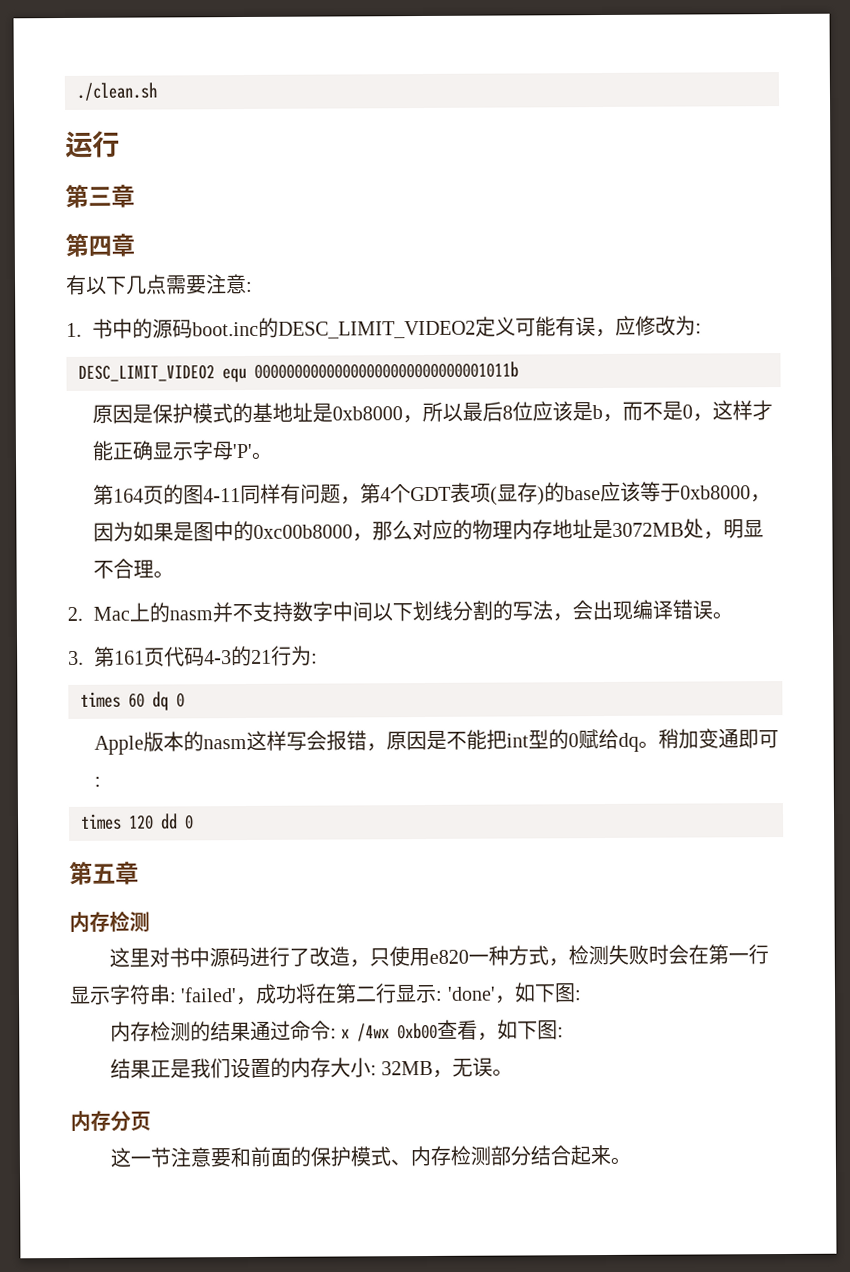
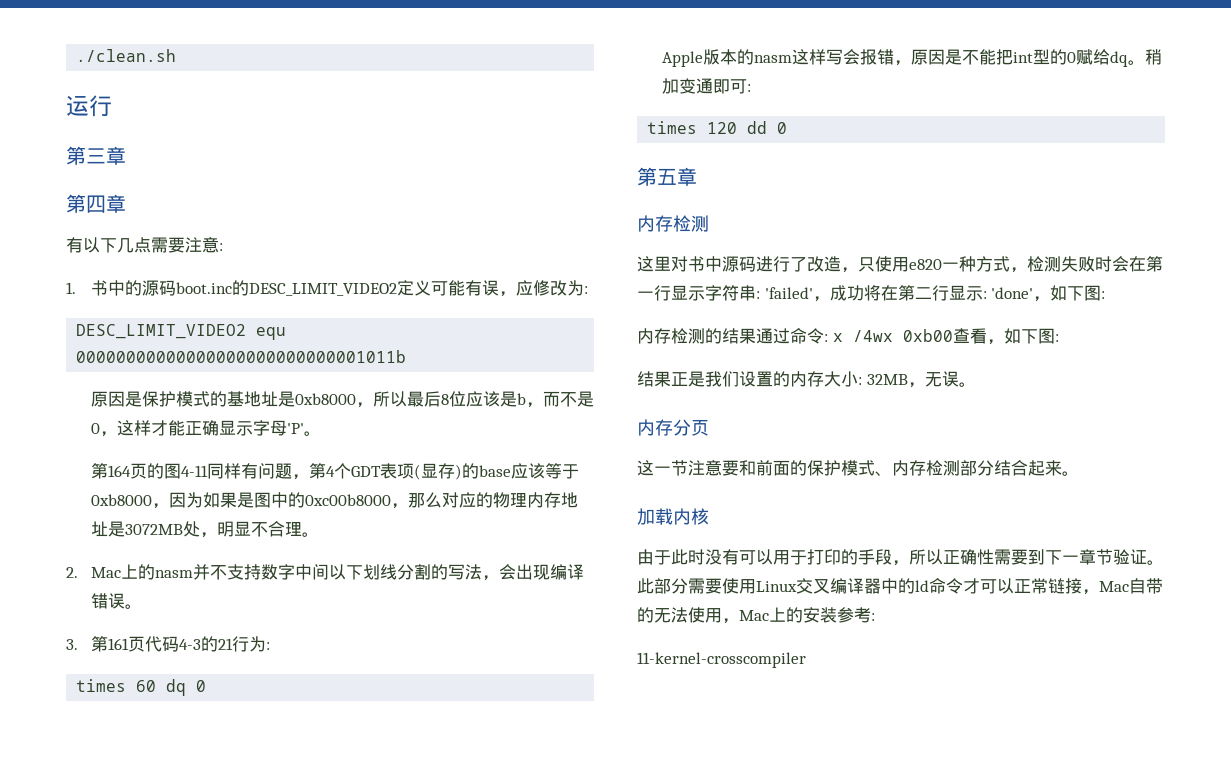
(631, 1160) none -> [637,508,709,525] [637,549,1164,566] [637,578,1163,595] [637,607,875,624] [637,652,806,668] // 加载内核 // 由于此时没有可以用于打印的手段，所以正确性需要到下一章节验证。此部分需要使用Linux交叉编译器中的ld命令才可以正常链接，Mac自带的无法使用，Mac上的安装参考: // 11-kernel-crosscompiler

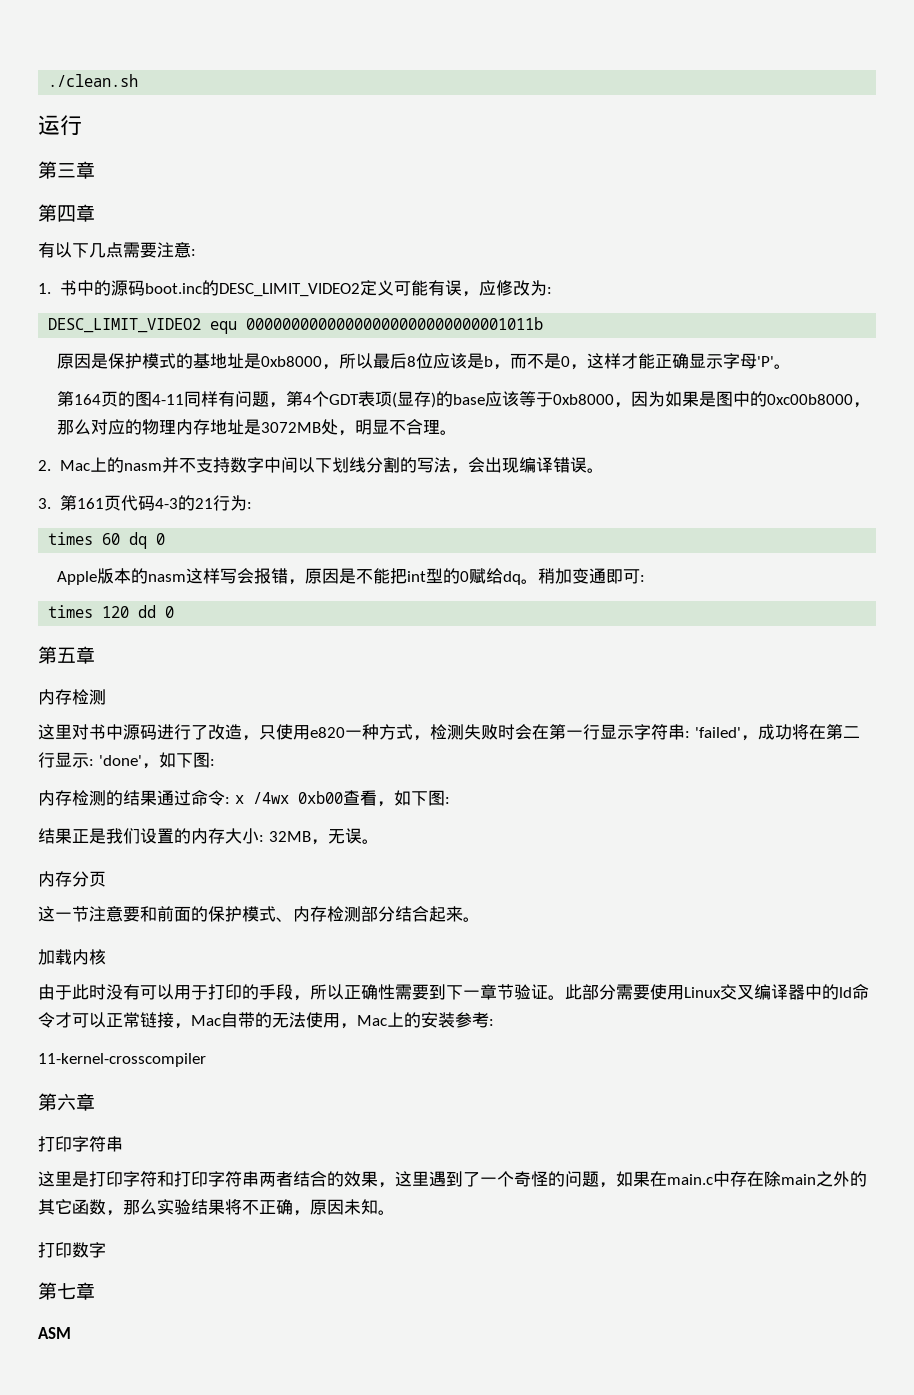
(806, 660) none -> [38,1093,95,1111] [38,1136,123,1152] [38,1171,867,1188] [38,1199,395,1216] [38,1242,106,1258] [38,1282,95,1300] [38,1327,71,1339] // 第六章 // 打印字符串 // 这里是打印字符和打印字符串两者结合的效果，这里遇到了一个奇怪的问题，如果在main.c中存在除main之外的其它函数，那么实验结果将不正确，原因未知。 // 打印数字 // 第七章 // ASM

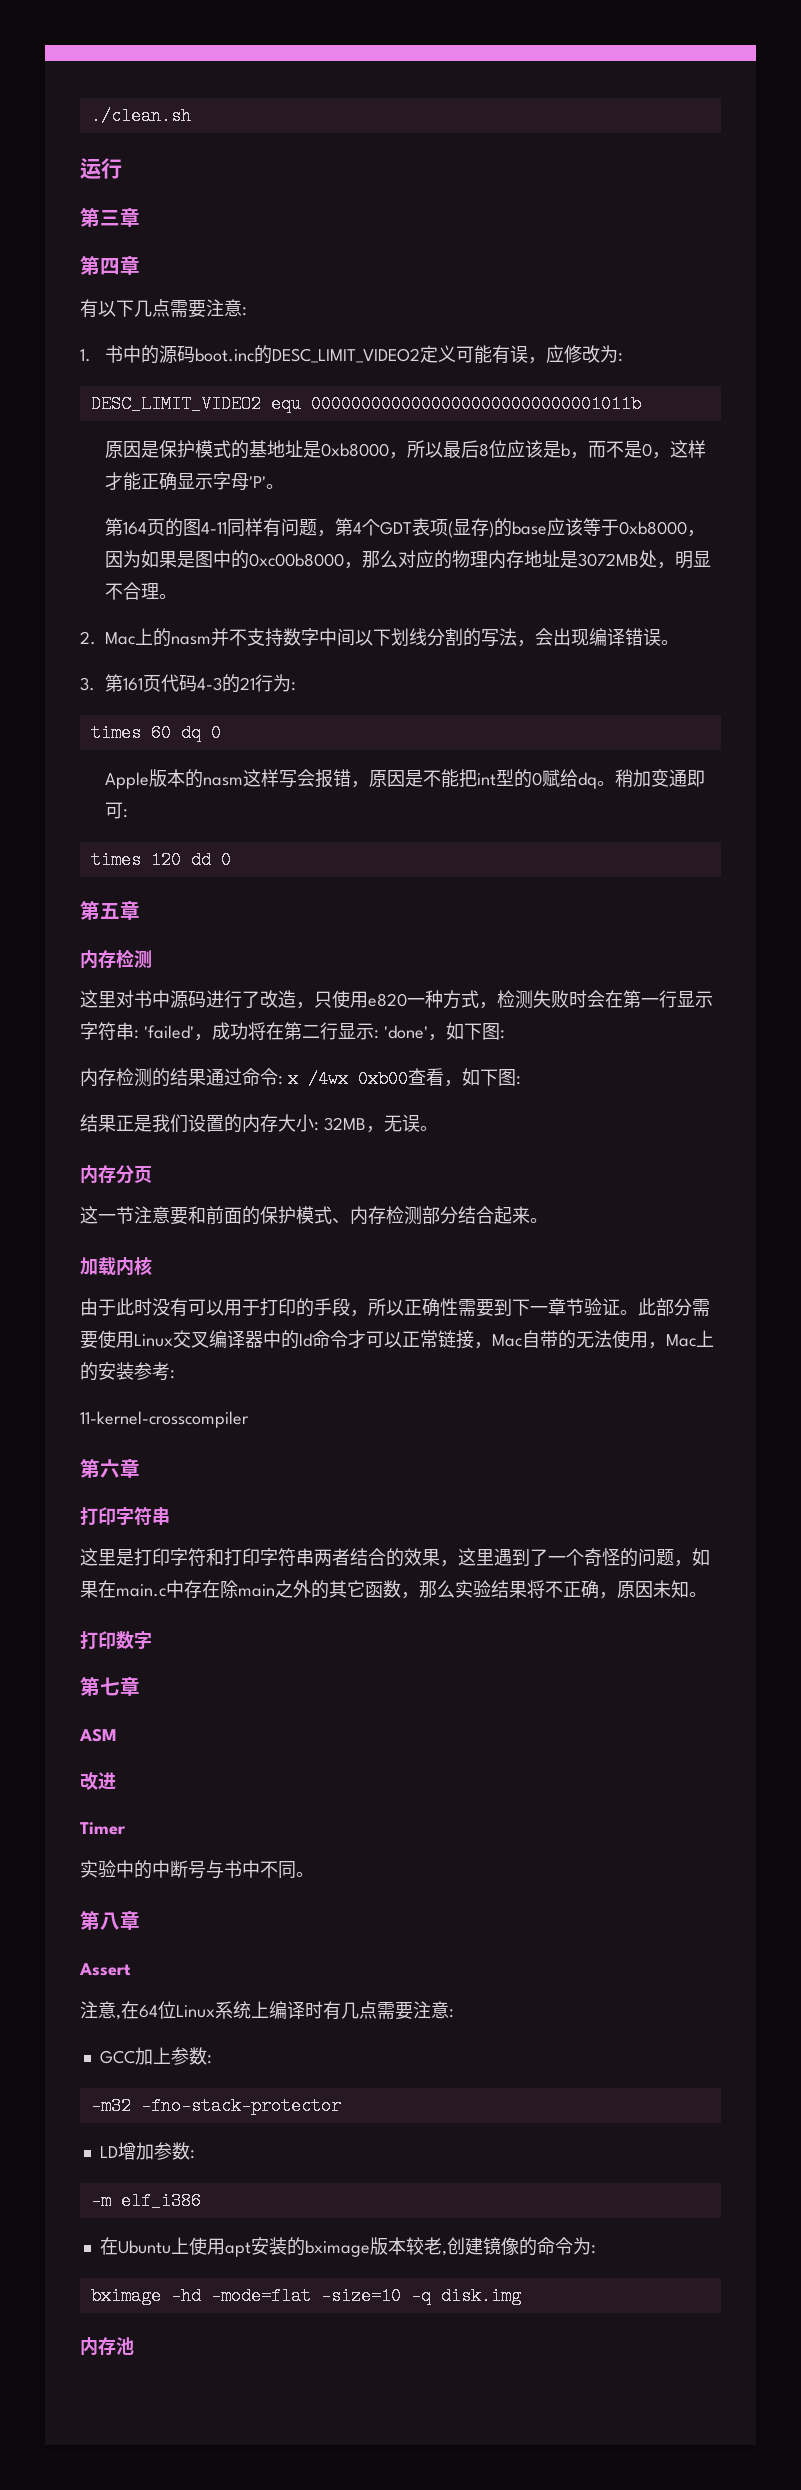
(71, 1333) none -> [80,1772,116,1790] [80,1822,126,1835] [80,1860,314,1879] [80,1911,140,1930] [79,1963,131,1976] [80,2001,454,2020] [99,2047,212,2065] [90,2097,341,2115] [99,2142,195,2160] [90,2192,201,2210] [99,2237,596,2257] [90,2287,521,2305] [80,2337,134,2356] // 改进 // Timer // 实验中的中断号与书中不同。 // 第八章 // Assert // 注意,在64位Linux系统上编译时有几点需要注意: // GCC加上参数: // -m32 -fno-stack-protector // LD增加参数: // -m elf_i386 // 在Ubuntu上使用apt安装的bximage版本较老,创建镜像的命令为: // bximage -hd -mode=flat -size=10 -q disk.img // 内存池

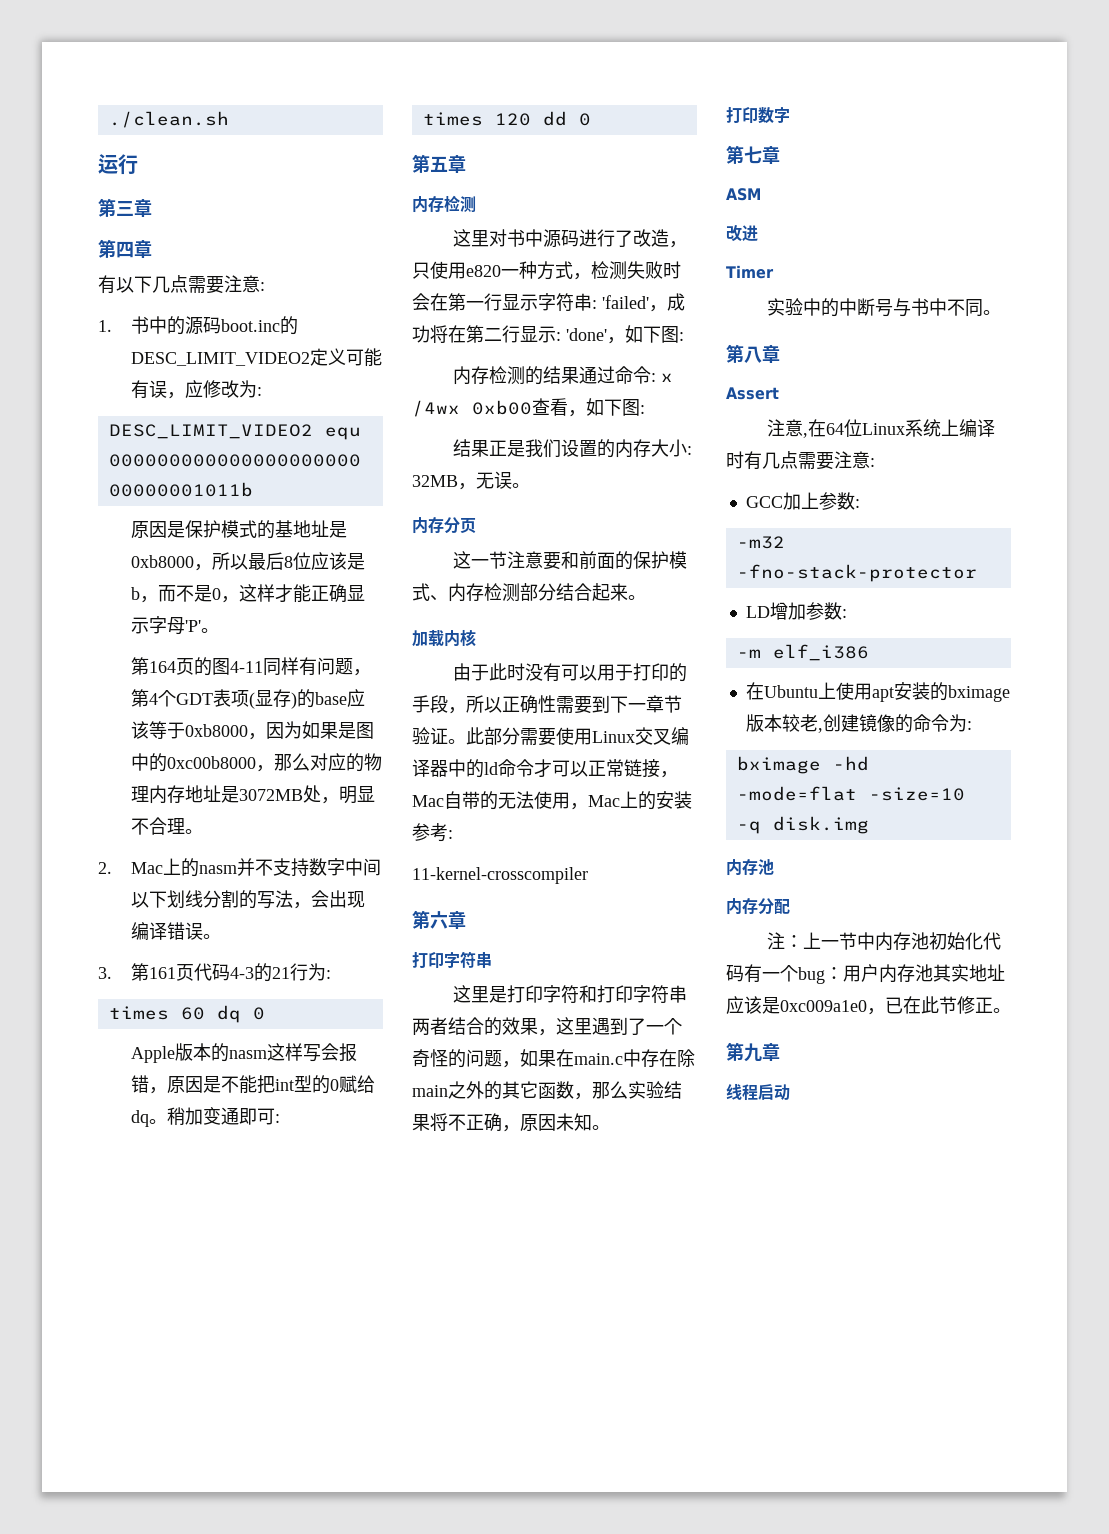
(134, 2346) none -> [726,898,790,915] [766,932,1001,951] [726,964,1005,984] [726,996,1011,1015] [726,1042,780,1062] [726,1083,790,1101] // 内存分配 // 注：上一节中内存池初始化代码有一个bug：用户内存池其实地址应该是0xc009a1e0，已在此节修正。 // 第九章 // 线程启动

